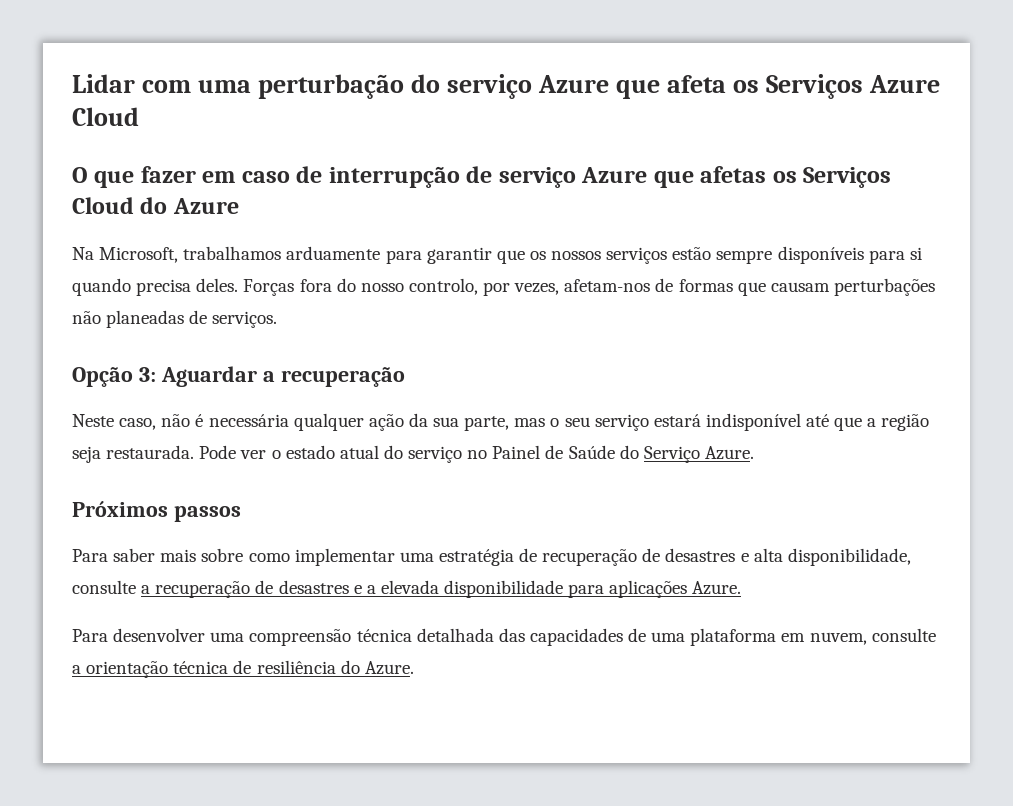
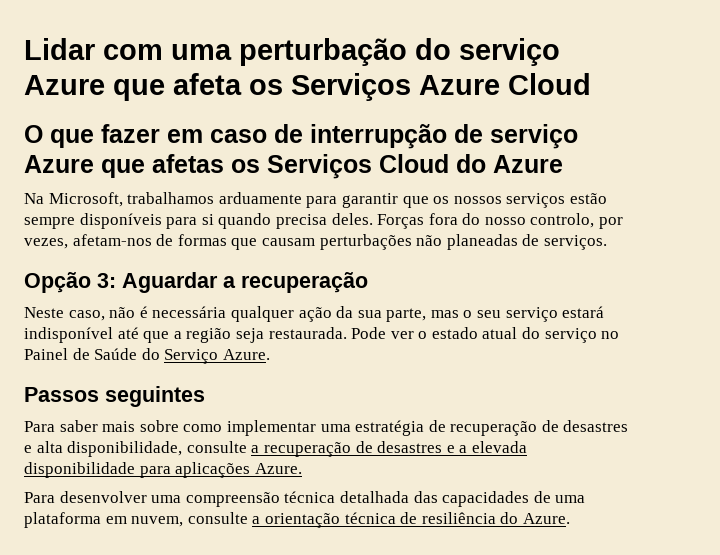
[72,501,241,522] Próximos passos -> [24,386,205,407] Passos seguintes

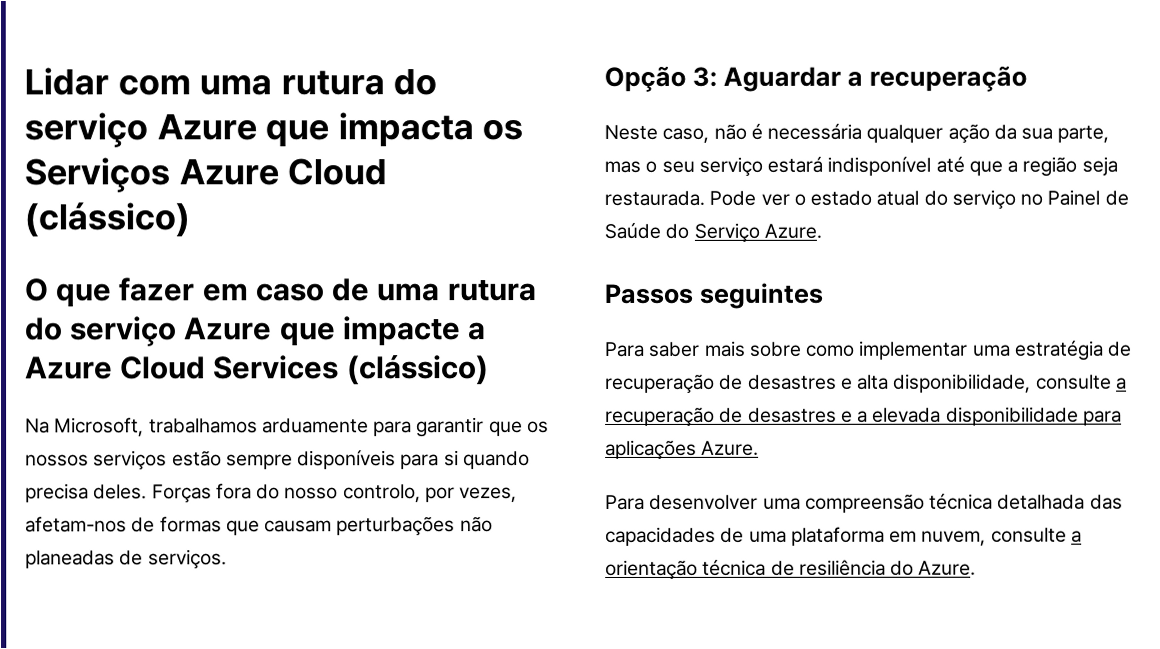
[239,38,560,66] [24,73,242,101] perturbação do serviço Azure que afeta -> [280,68,438,96] [24,112,474,148] rutura do serviço Azure que impacta
(591, 84) none -> [24,202,190,238] (clássico)
[310,124,578,149] [24,154,563,179] interrupção de serviço Azure que afetas os Serviços Cloud do Azure -> [376,279,536,302] [24,316,487,347] [25,354,489,386] uma rutura do serviço Azure que impacte a Azure Cloud Services (clássico)

